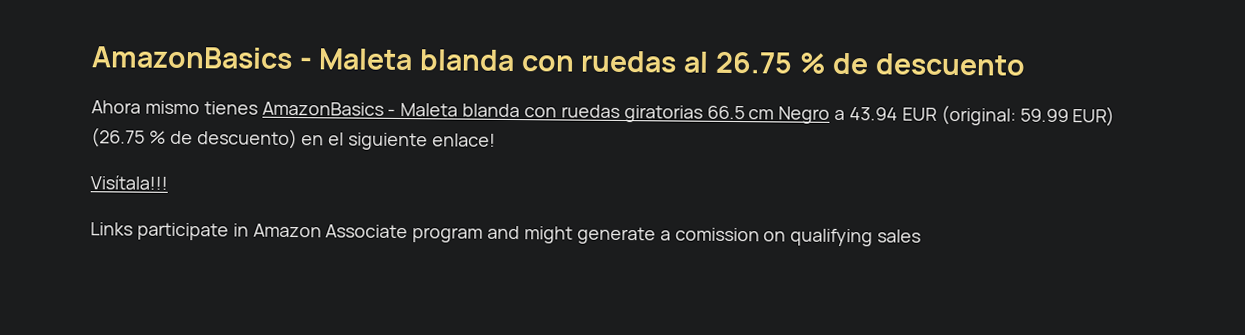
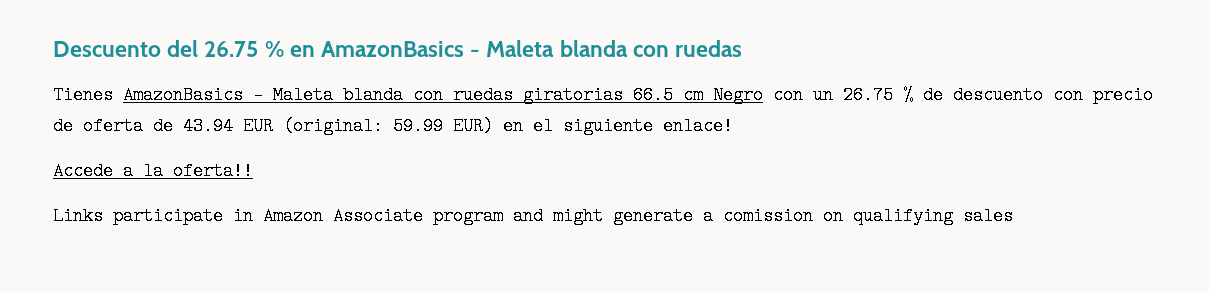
[91,46,1026,76] [91,100,258,115] AmazonBasics - Maleta blanda con ruedas al 26.75 % de descuento // Ahora mismo tienes -> [53,40,743,57] [53,86,113,104] Descuento del 26.75 % en AmazonBasics - Maleta blanda con ruedas // Tienes
[834,109,846,121] a -> [773,86,1153,104] [53,117,173,135] con un 26.75 % de descuento con precio de oferta de
[91,127,298,150] (26.75 % de descuento) -> (493, 126) none
[90,175,168,190] Visítala!!! -> [53,162,253,180] Accede a la oferta!!

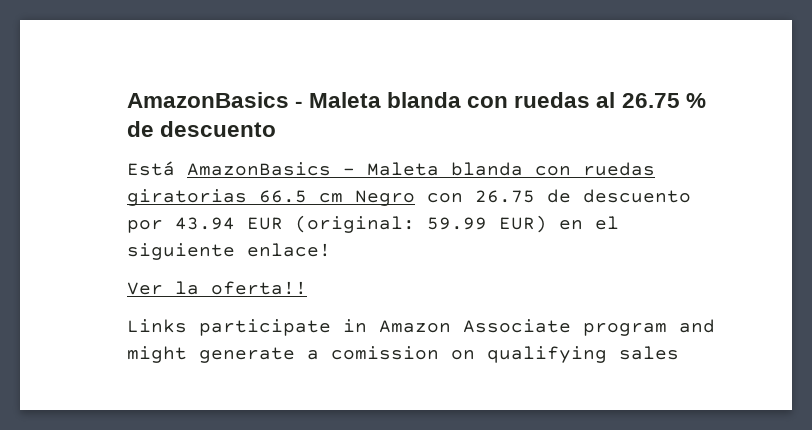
[53,40,743,57] [53,86,113,104] Descuento del 26.75 % en AmazonBasics - Maleta blanda con ruedas // Tienes -> [127,92,706,108] [127,121,277,137] [127,161,175,176] AmazonBasics - Maleta blanda con ruedas al 26.75 % de descuento // Está
[813,86,1153,104] [53,117,173,135] un 26.75 % de descuento con precio de oferta de -> [475,189,691,203] [127,220,163,233] 26.75 de descuento por
[53,162,133,180] Accede a -> [127,282,163,295] Ver

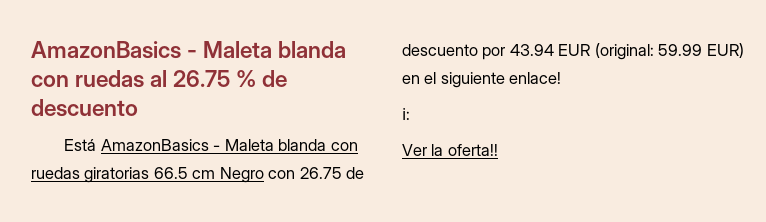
(331, 250) none -> [402,108,410,120] // ℹ:
[127,319,715,336] [127,346,679,363] // Links participate in Amazon Associate program and might generate a comission on qualifying sales -> (498, 150) none

